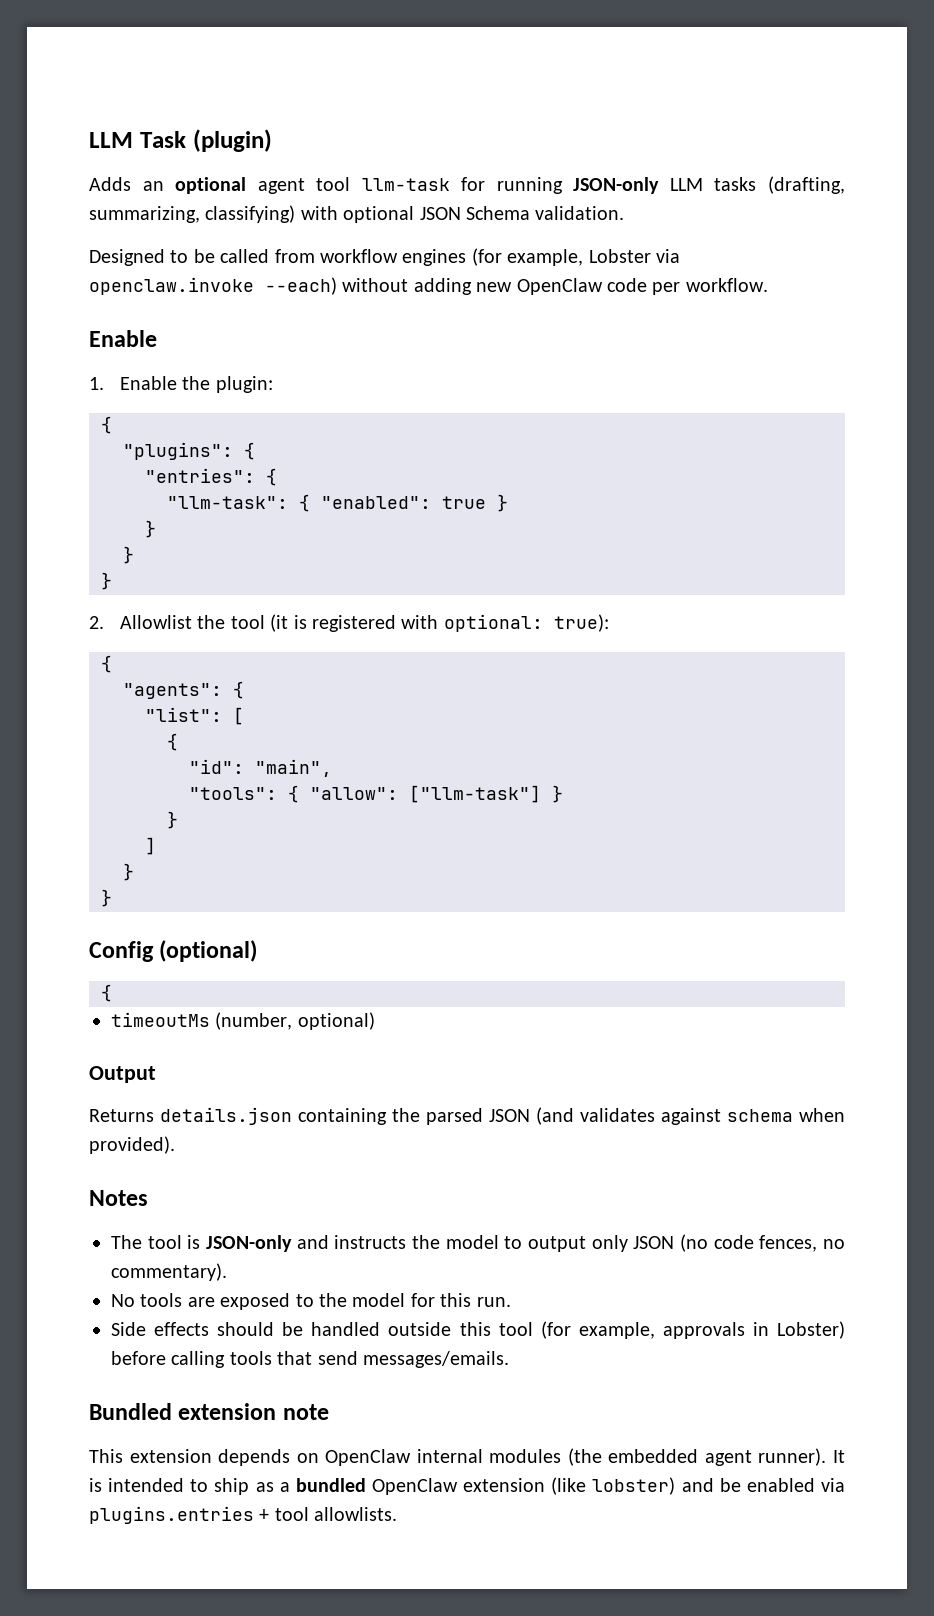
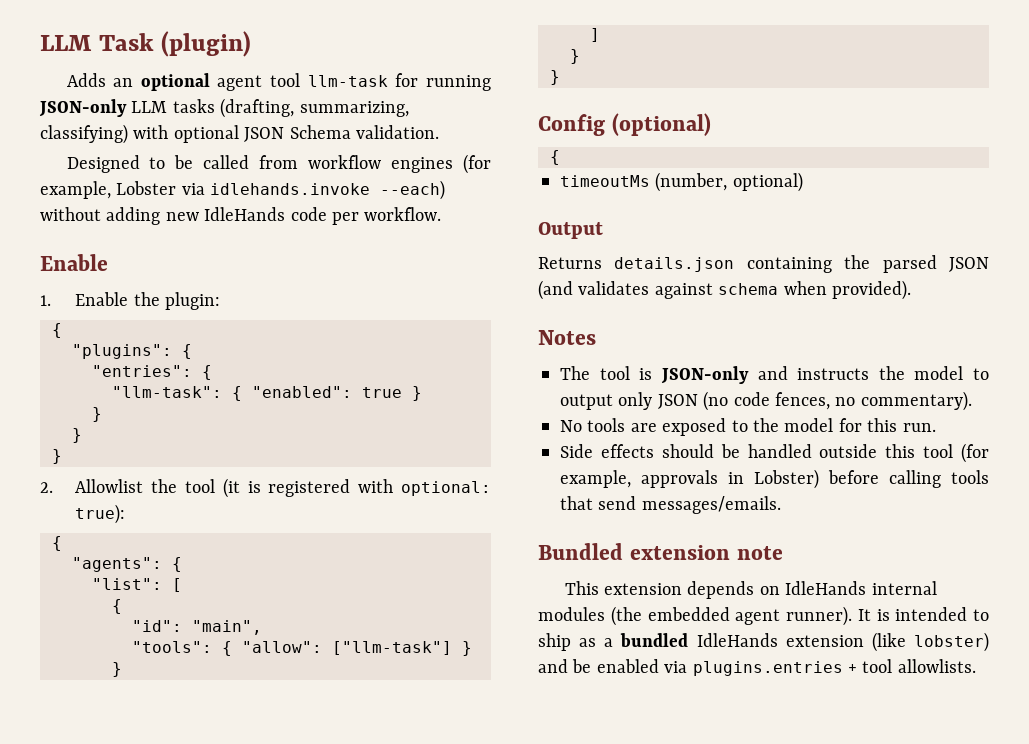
[89,277,254,295] openclaw.invoke -> [210,183,371,195] idlehands.invoke
[516,278,603,295] OpenClaw -> [204,207,286,221] IdleHands
[325,1449,412,1466] OpenClaw -> [785,581,867,595] IdleHands
[372,1478,458,1495] OpenClaw -> [696,633,778,647] IdleHands

